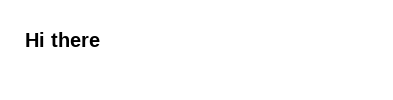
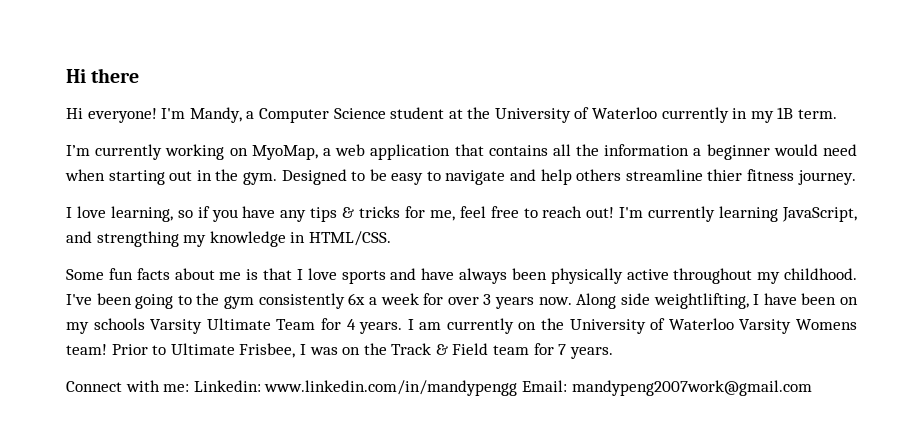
(100, 39) none -> [66,107,838,123] [66,144,857,160] [65,169,856,185] [66,206,858,222] [66,231,391,247] [66,268,858,284] [66,293,858,309] [66,318,857,334] [66,343,613,359] [66,380,812,396] // Hi everyone! I'm Mandy, a Computer Science student at the University of Waterloo currently in my 1B term. // I’m currently working on MyoMap, a web application that contains all the information a beginner would need when starting out in the gym. Designed to be easy to navigate and help others streamline thier fitness journey. // I love learning, so if you have any tips & tricks for me, feel free to reach out! I'm currently learning JavaScript, and strengthing my knowledge in HTML/CSS. // Some fun facts about me is that I love sports and have always been physically active throughout my childhood. I've been going to the gym consistently 6x a week for over 3 years now. Along side weightlifting, I have been on my schools Varsity Ultimate Team for 4 years. I am currently on the University of Waterloo Varsity Womens team! Prior to Ultimate Frisbee, I was on the Track & Field team for 7 years. // Connect with me: Linkedin: www.linkedin.com/in/mandypengg Email: mandypeng2007work@gmail.com

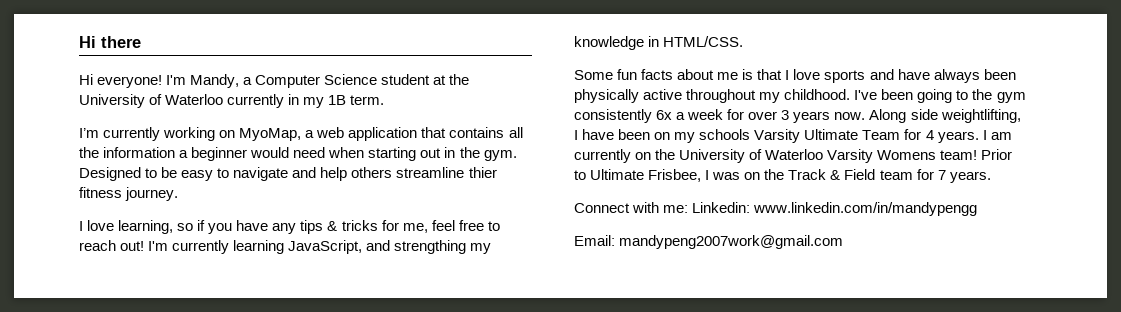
(518, 388) none -> (978, 209) //

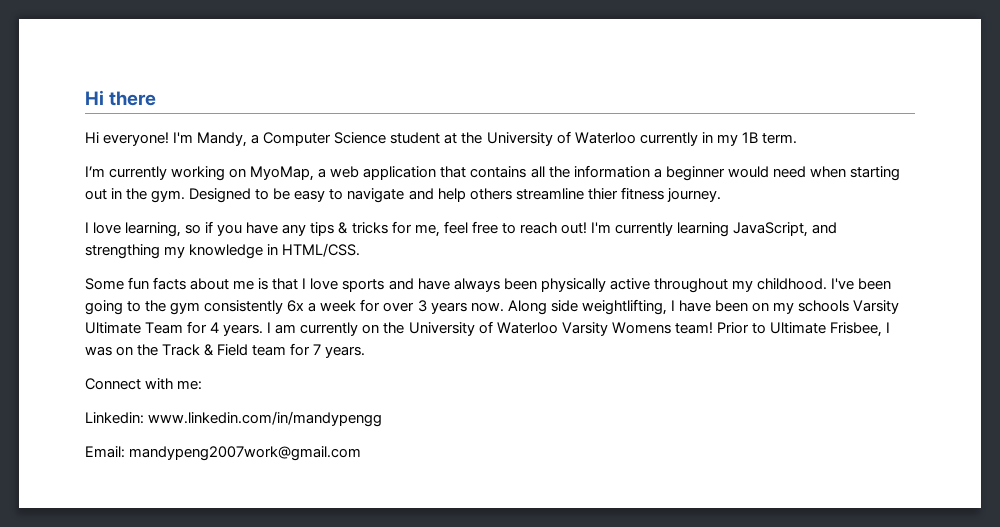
(689, 209) none -> (203, 385) //

